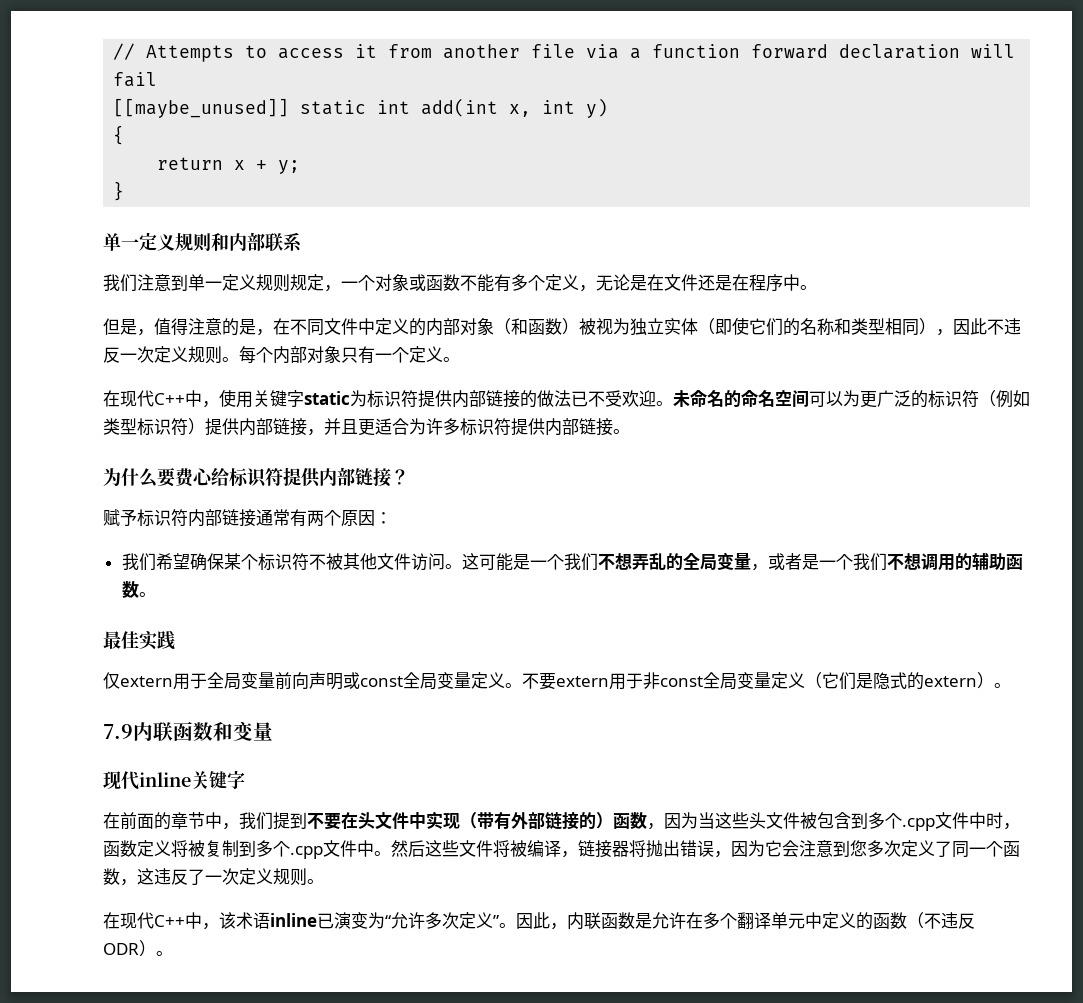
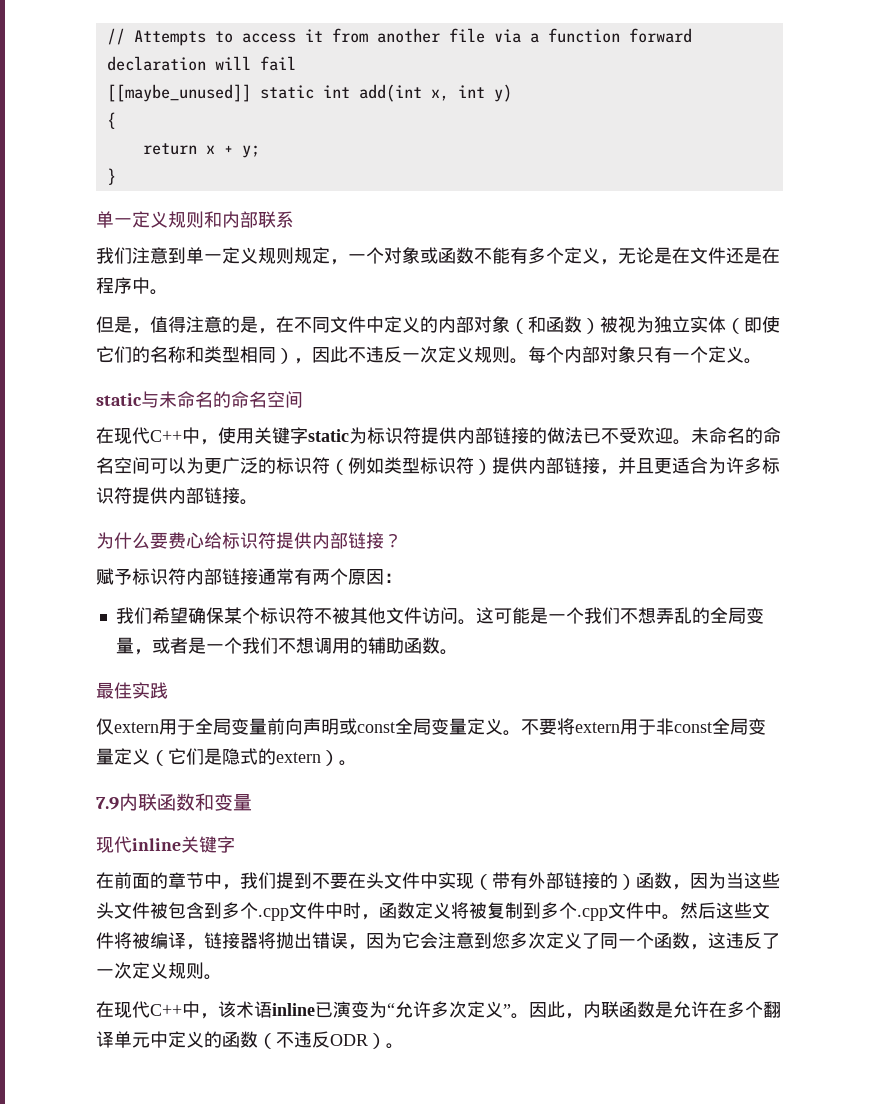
(460, 359) none -> [96,391,303,408] // static与未命名的命名空间
(556, 681) none -> [557,718,575,735] 将

